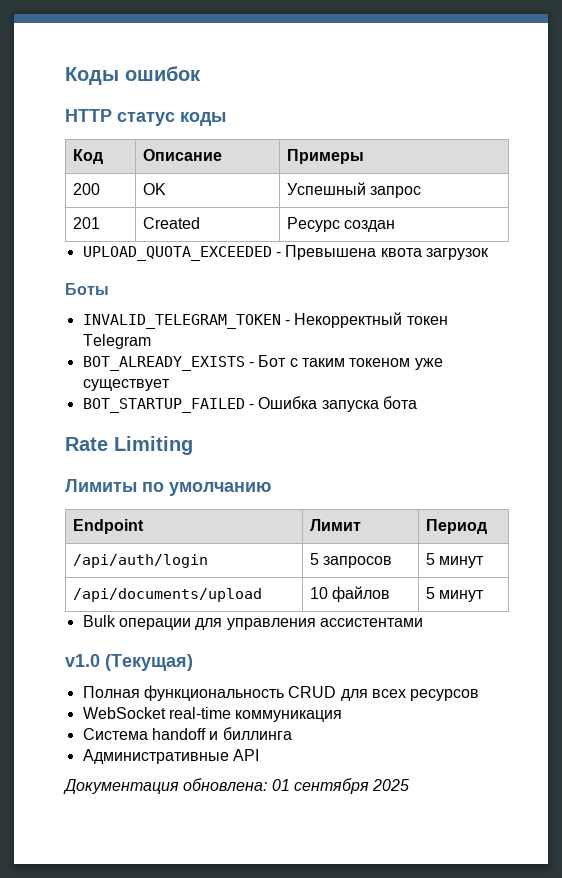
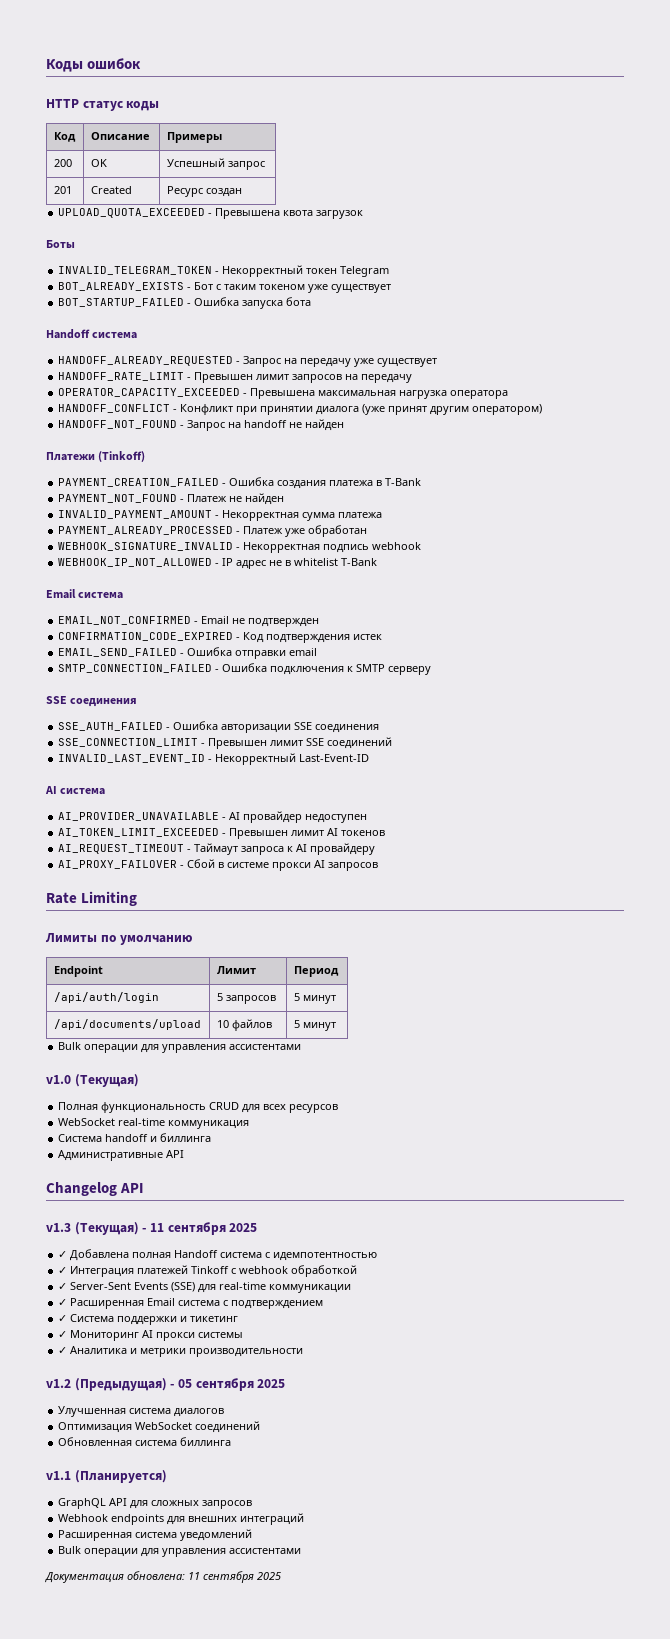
(417, 402) none -> [46,329,138,339] [58,356,438,367] [58,372,413,383] [58,388,509,399] [58,404,543,415] [58,419,345,431] [46,451,146,462] [58,477,422,489] [58,493,285,505] [58,510,383,521] [58,525,368,537] [58,542,422,553] [58,558,378,569] [46,589,124,599] [58,616,320,627] [58,632,383,643] [58,647,318,659] [58,663,432,675] [46,696,138,707] [58,721,380,733] [58,737,393,749] [58,753,370,765] [45,786,106,795] [58,811,368,823] [58,828,386,839] [58,843,376,855] [58,859,379,871] // Handoff система // HANDOFF_ALREADY_REQUESTED - Запрос на передачу уже существует // HANDOFF_RATE_LIMIT - Превышен лимит запросов на передачу // OPERATOR_CAPACITY_EXCEEDED - Превышена максимальная нагрузка оператора // HANDOFF_CONFLICT - Конфликт при принятии диалога (уже принят другим оператором) // HANDOFF_NOT_FOUND - Запрос на handoff не найден // Платежи (Tinkoff) // PAYMENT_CREATION_FAILED - Ошибка создания платежа в T-Bank // PAYMENT_NOT_FOUND - Платеж не найден // INVALID_PAYMENT_AMOUNT - Некорректная сумма платежа // PAYMENT_ALREADY_PROCESSED - Платеж уже обработан // WEBHOOK_SIGNATURE_INVALID - Некорректная подпись webhook // WEBHOOK_IP_NOT_ALLOWED - IP адрес не в whitelist T-Bank // Email система // EMAIL_NOT_CONFIRMED - Email не подтвержден // CONFIRMATION_CODE_EXPIRED - Код подтверждения истек // EMAIL_SEND_FAILED - Ошибка отправки email // SMTP_CONNECTION_FAILED - Ошибка подключения к SMTP серверу // SSE соединения // SSE_AUTH_FAILED - Ошибка авторизации SSE соединения // SSE_CONNECTION_LIMIT - Превышен лимит SSE соединений // INVALID_LAST_EVENT_ID - Некорректный Last-Event-ID // AI система // AI_PROVIDER_UNAVAILABLE - AI провайдер недоступен // AI_TOKEN_LIMIT_EXCEEDED - Превышен лимит AI токенов // AI_REQUEST_TIMEOUT - Таймаут запроса к AI провайдеру // AI_PROXY_FAILOVER - Сбой в системе прокси AI запросов
(259, 755) none -> [46,1182,145,1196] [46,1222,258,1235] [58,1249,378,1261] [58,1265,358,1277] [58,1282,352,1293] [58,1298,324,1309] [58,1314,239,1325] [58,1330,244,1341] [58,1346,304,1357] [46,1378,286,1391] [58,1406,225,1417] [58,1421,261,1433] [58,1437,232,1446] [46,1470,167,1483] [58,1498,253,1509] [58,1513,305,1525] [58,1529,253,1541] [58,1546,302,1557] // Changelog API // v1.3 (Текущая) - 11 сентября 2025 // ✓ Добавлена полная Handoff система с идемпотентностью // ✓ Интеграция платежей Tinkoff с webhook обработкой // ✓ Server-Sent Events (SSE) для real-time коммуникации // ✓ Расширенная Email система с подтверждением // ✓ Система поддержки и тикетинг // ✓ Мониторинг AI прокси системы // ✓ Аналитика и метрики производительности // v1.2 (Предыдущая) - 05 сентября 2025 // Улучшенная система диалогов // Оптимизация WebSocket соединений // Обновленная система биллинга // v1.1 (Планируется) // GraphQL API для сложных запросов // Webhook endpoints для внешних интеграций // Расширенная система уведомлений // Bulk операции для управления ассистентами
[271,779,290,791] 01 -> [188,1572,200,1580] 11

